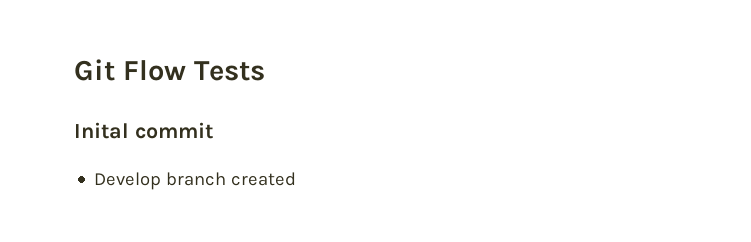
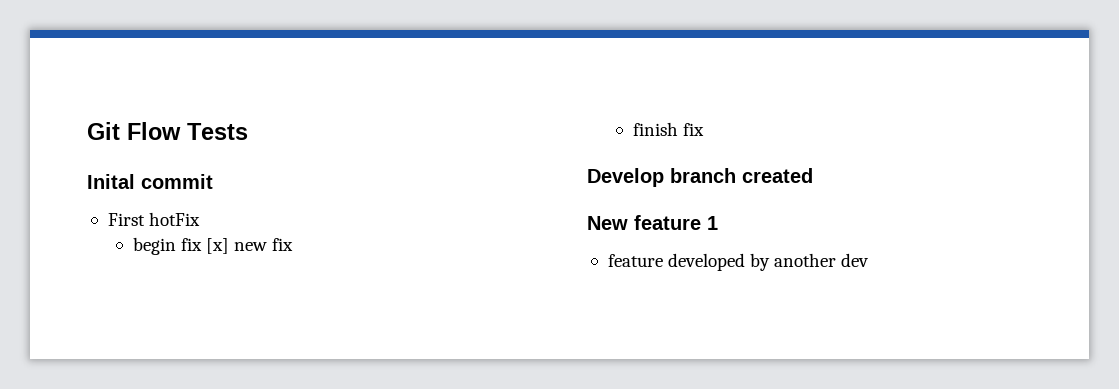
[94,172,297,190] Develop branch created -> [107,212,201,226] [132,237,294,255] [632,122,704,136] [587,168,813,187] [587,215,718,230] [607,253,870,271] First hotFix // begin fix [x] new fix // finish fix // Develop branch created // New feature 1 // feature developed by another dev

